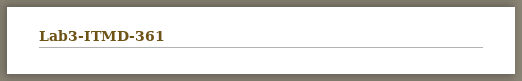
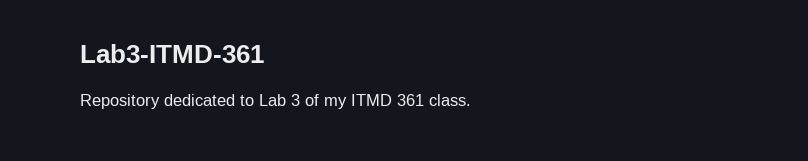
(165, 35) none -> [80,94,471,109] // Repository dedicated to Lab 3 of my ITMD 361 class.

